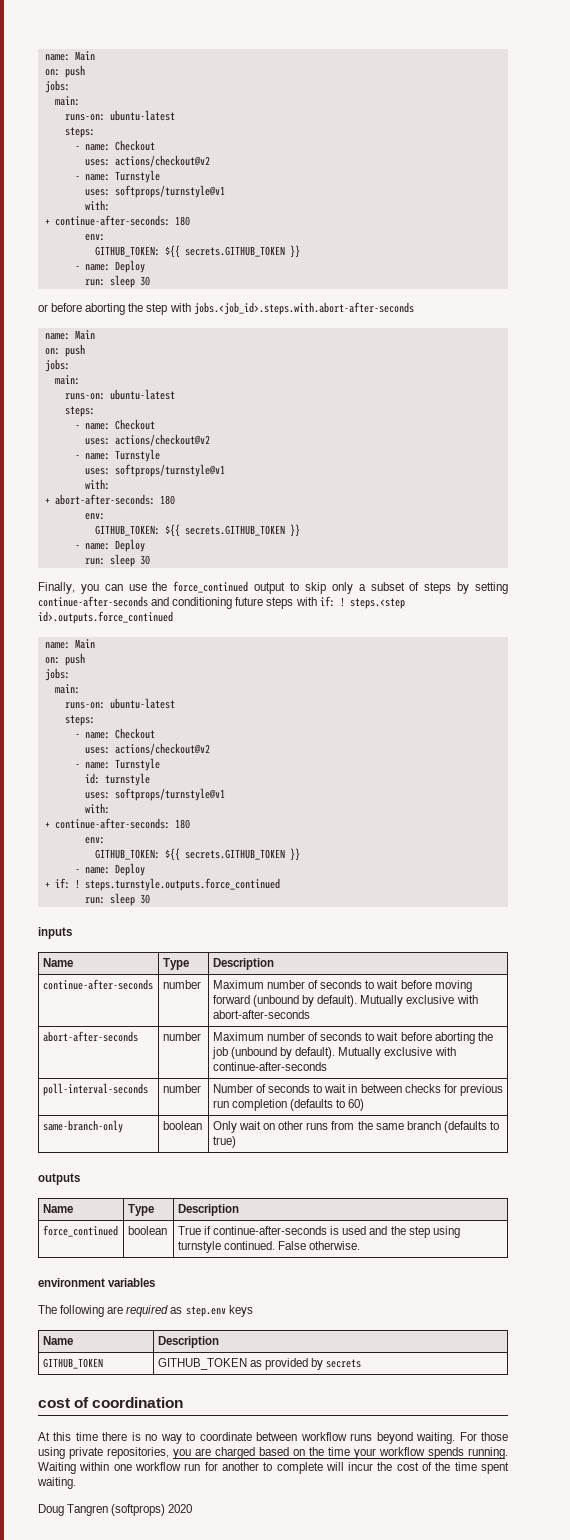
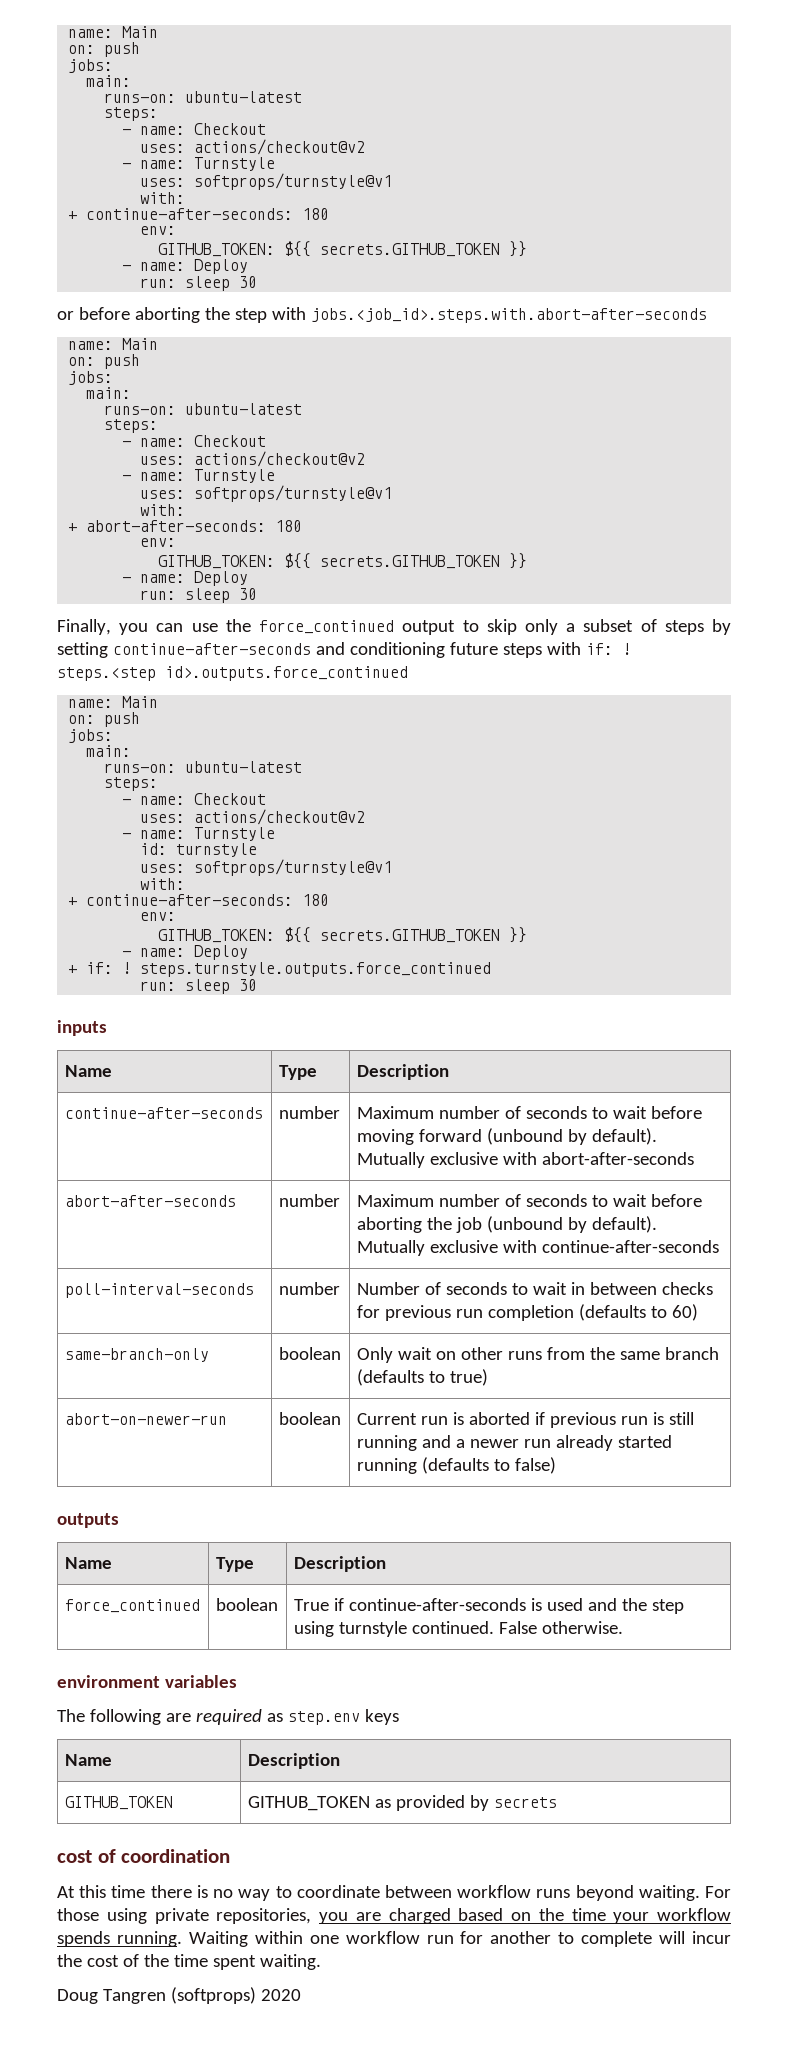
(236, 1142) none -> [64,1413,227,1425] [278,1412,341,1425] [356,1412,694,1428] [356,1435,672,1451] [356,1457,556,1474] // abort-on-newer-run | boolean | Current run is aborted if previous run is still running and a newer run already started running (defaults to false)

